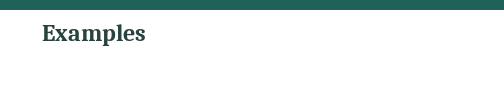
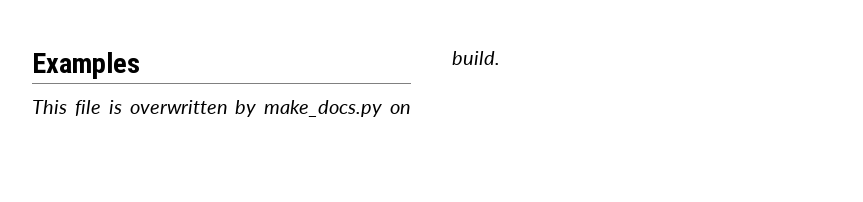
(146, 35) none -> [32,100,411,117] [452,51,500,65] // This file is overwritten by make_docs.py on build.

